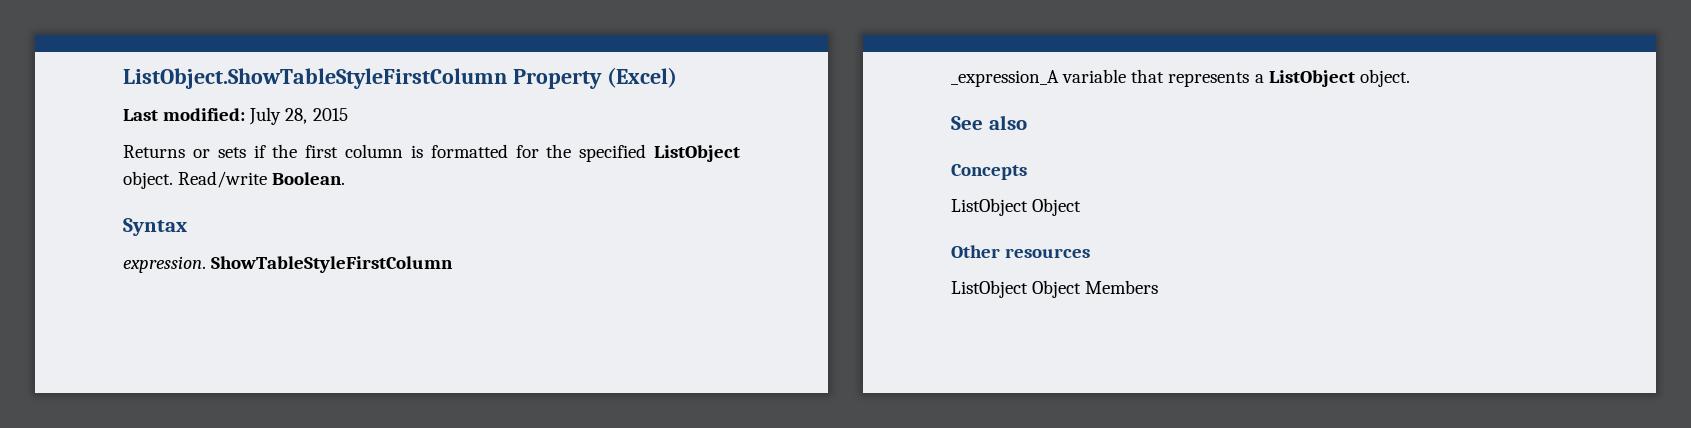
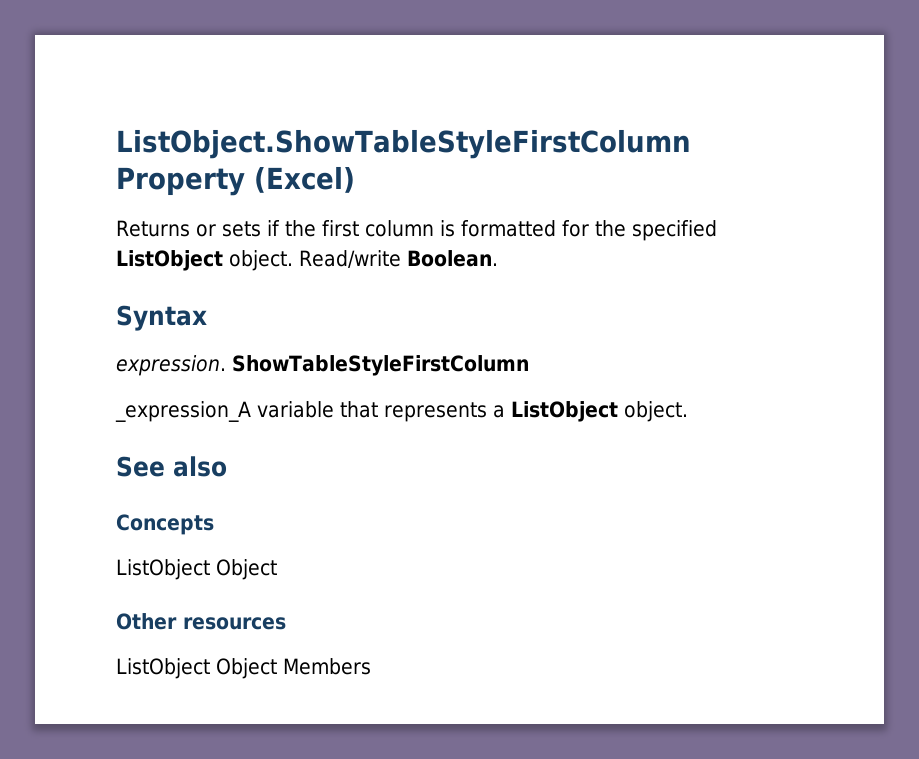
[123,107,348,125] // Last modified: July 28, 2015 -> (355, 179) none

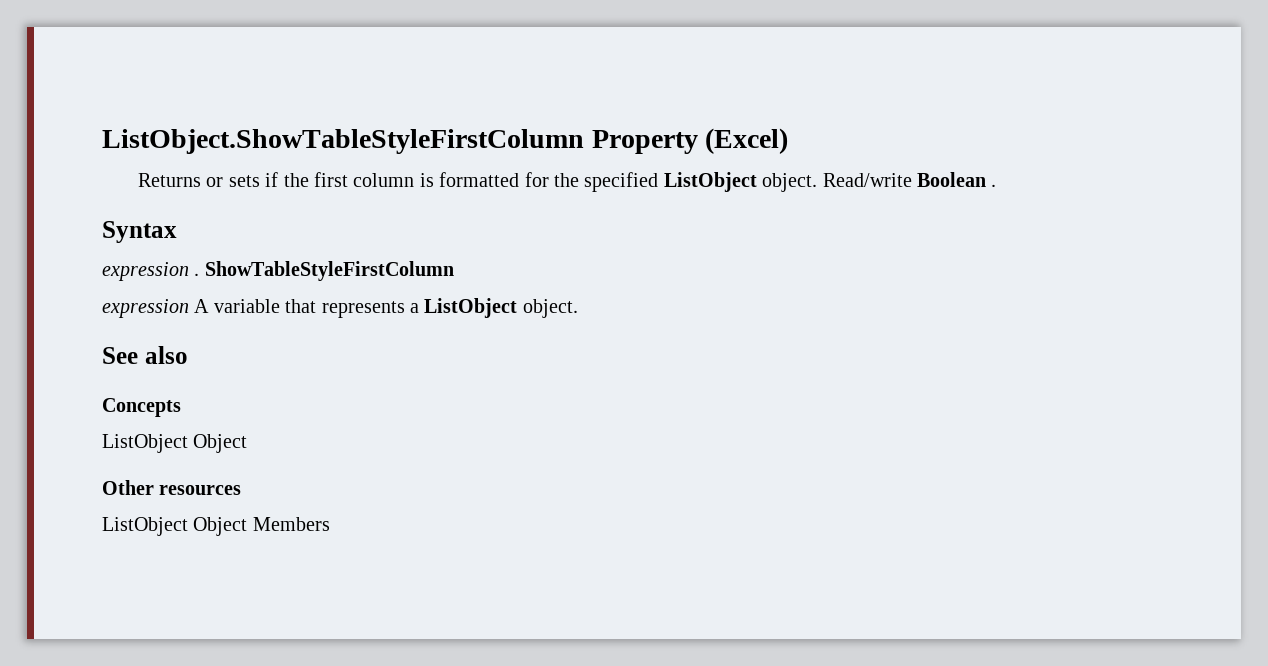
[406,250,498,267] Boolean. -> [917,172,997,187] Boolean .
[116,355,226,376] expression. -> [102,262,200,281] expression .
[115,401,251,422] _expression_A -> [102,299,210,318] expression A

